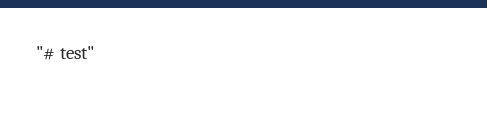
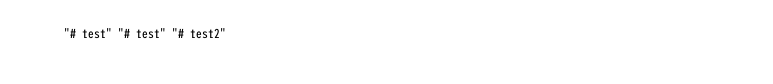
[36,46,95,60] "# test" -> [64,28,226,39] "# test" "# test" "# test2"

